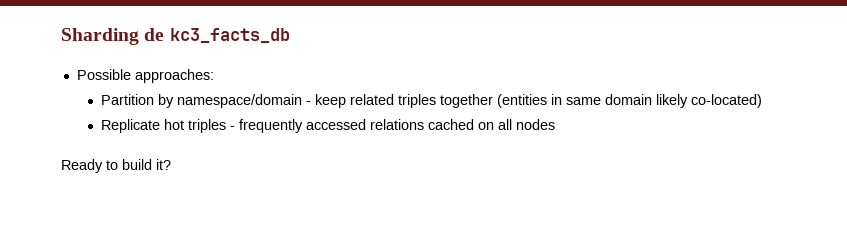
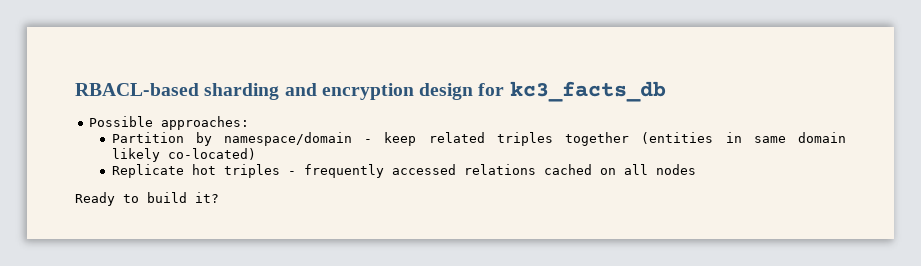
[61,28,165,45] Sharding de -> [75,83,505,100] RBACL-based sharding and encryption design for

